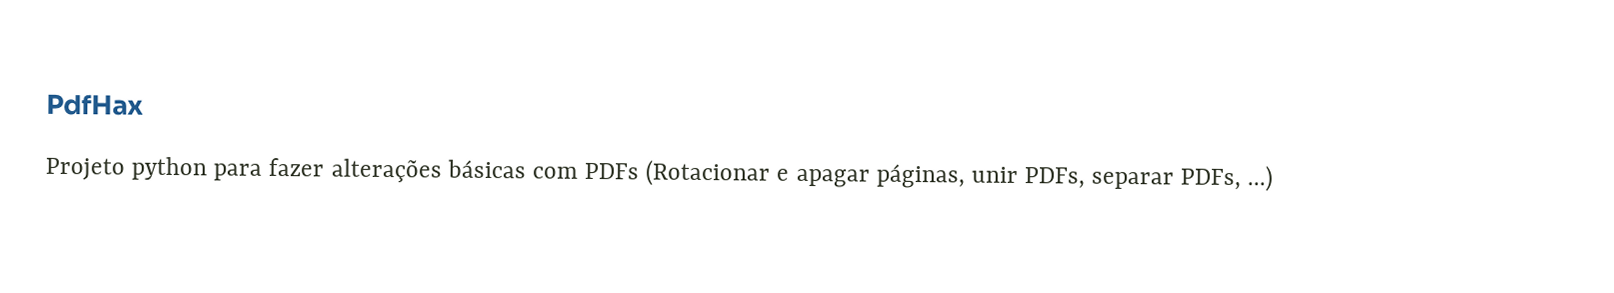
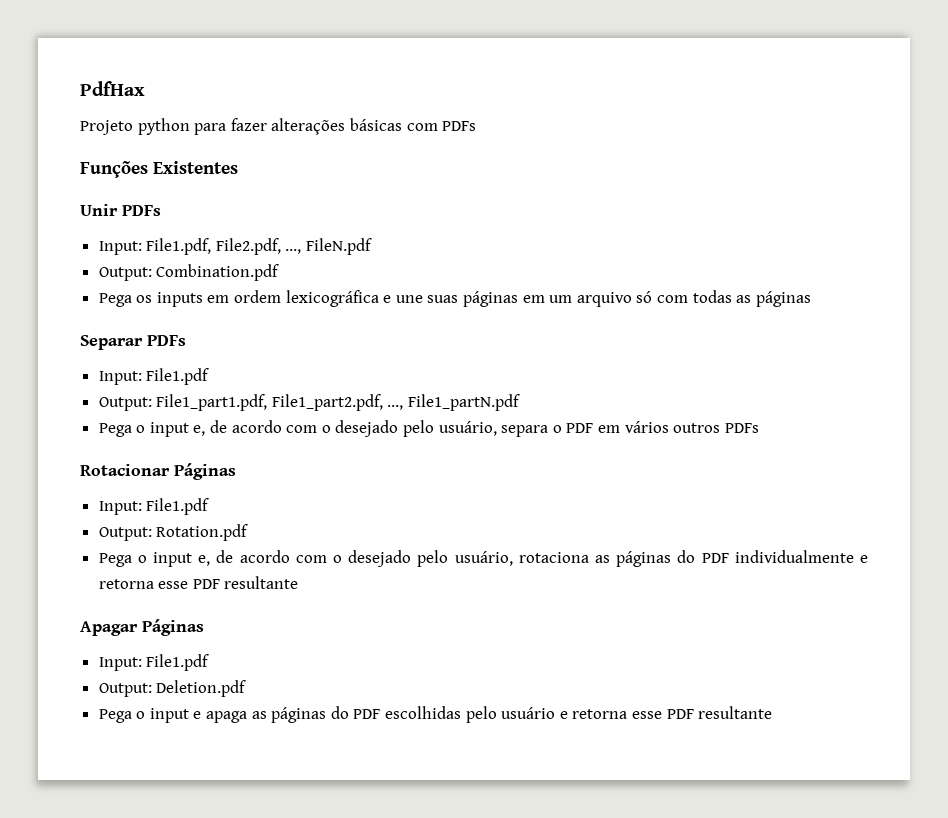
[645,159,1274,192] (Rotacionar e apagar páginas, unir PDFs, separar PDFs, ...) -> [80,161,238,178] [80,204,161,216] [98,238,373,255] [98,264,280,281] [98,290,811,307] [80,335,186,350] [98,368,210,385] [98,394,521,411] [98,420,759,437] [80,463,236,480] [98,498,210,515] [98,524,249,541] [98,550,869,567] [98,576,299,589] [80,619,204,636] [98,654,210,671] [98,680,247,697] [98,706,773,723] // Funções Existentes // Unir PDFs // Input: File1.pdf, File2.pdf, ..., FileN.pdf // Output: Combination.pdf // Pega os inputs em ordem lexicográfica e une suas páginas em um arquivo só com todas as páginas // Separar PDFs // Input: File1.pdf // Output: File1_part1.pdf, File1_part2.pdf, ..., File1_partN.pdf // Pega o input e, de acordo com o desejado pelo usuário, separa o PDF em vários outros PDFs // Rotacionar Páginas // Input: File1.pdf // Output: Rotation.pdf // Pega o input e, de acordo com o desejado pelo usuário, rotaciona as páginas do PDF individualmente e retorna esse PDF resultante // Apagar Páginas // Input: File1.pdf // Output: Deletion.pdf // Pega o input e apaga as páginas do PDF escolhidas pelo usuário e retorna esse PDF resultante

